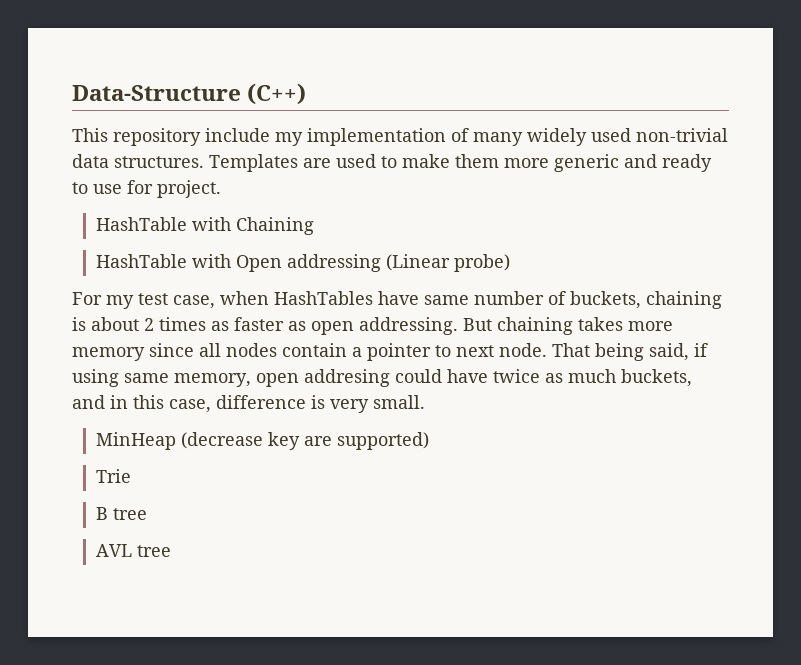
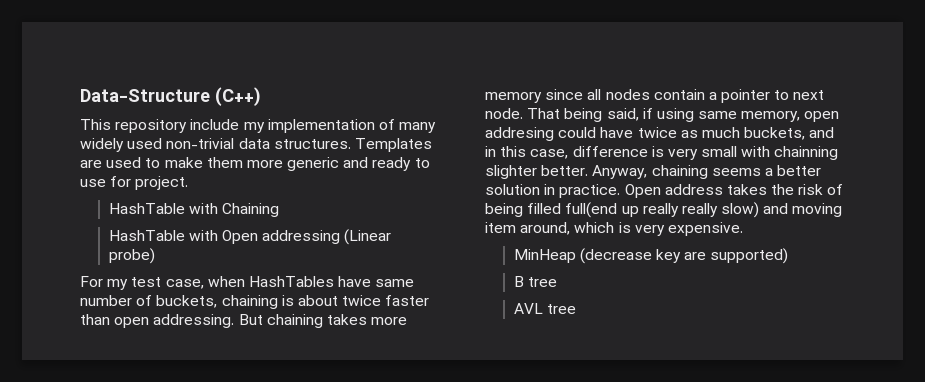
[144,317,306,331] 2 times as faster as -> [342,295,430,306] [80,314,110,325] twice faster than
[373,395,425,409] small. -> [701,146,839,160] [485,165,822,179] [485,184,844,198] [485,202,843,218] [485,222,743,236] small with chainning slighter better. Anyway, chaining seems a better solution in practice. Open address takes the risk of being filled full(end up really really slow) and moving item around, which is very expensive.
[95,469,131,483] // Trie -> (789, 256) none

